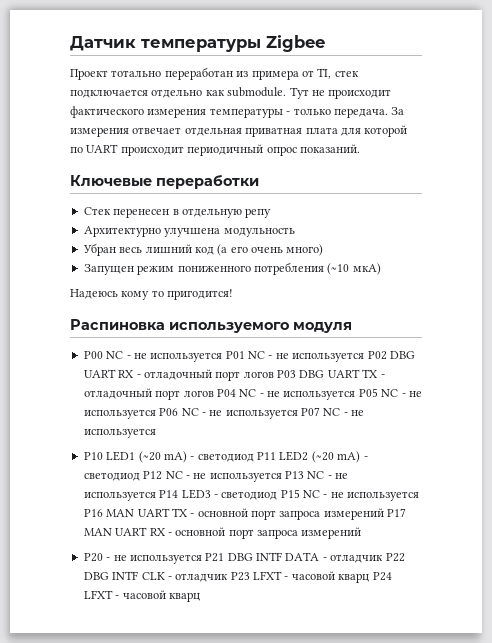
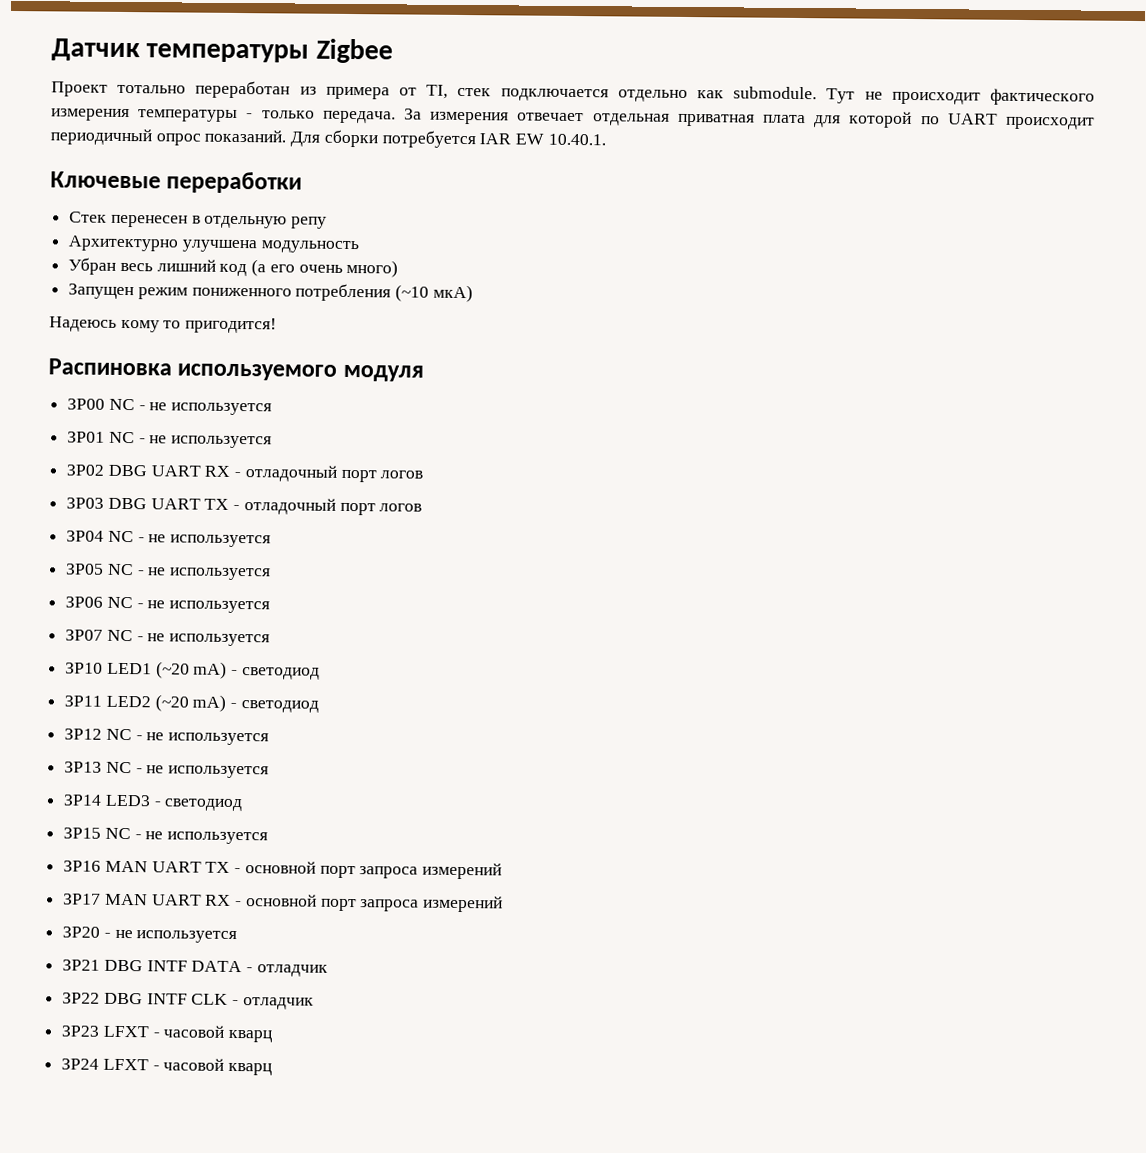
(360, 148) none -> [290,129,606,149] Для сборки потребуется IAR EW 10.40.1.
[83,351,387,362] P00 NC - не используется P01 NC - не используется P02 -> [67,398,273,416] [67,431,273,449] [66,464,105,476] ЗP00 NC - не используется // ЗP01 NC - не используется // ЗP02
[277,370,296,378] P03 -> [66,497,105,509] // ЗP03
[216,388,422,400] [83,407,365,419] [83,428,156,438] [83,452,103,460] P04 NC - не используется P05 NC - не используется P06 NC - не используется P07 NC - не используется // P10 -> [66,530,272,548] [65,563,272,581] [65,596,271,614] [65,629,271,647] [65,662,104,674] // ЗP04 NC - не используется // ЗP05 NC - не используется // ЗP06 NC - не используется // ЗP07 NC - не используется // ЗP10
[257,452,276,460] P11 -> [64,695,103,707] // ЗP11
[143,471,349,482] [83,490,179,501] P12 NC - не используется P13 NC - не используется P14 -> [64,728,270,746] [64,761,270,779] [63,794,103,806] // ЗP12 NC - не используется // ЗP13 NC - не используется // ЗP14
[280,489,420,501] [83,509,103,517] P15 NC - не используется P16 -> [63,827,269,845] [63,860,102,872] // ЗP15 NC - не используется // ЗP16
[387,508,407,517] P17 -> [63,893,102,905] // ЗP17
[83,553,225,564] P20 - не используется P21 -> [62,926,238,944] [62,959,101,971] ЗP20 - не используется // ЗP21
[385,553,405,562] P22 -> [62,992,101,1004] // ЗP22
[230,571,392,583] P23 LFXT - часовой кварц P24 -> [61,1025,273,1043] [61,1058,100,1070] // ЗP23 LFXT - часовой кварц // ЗP24

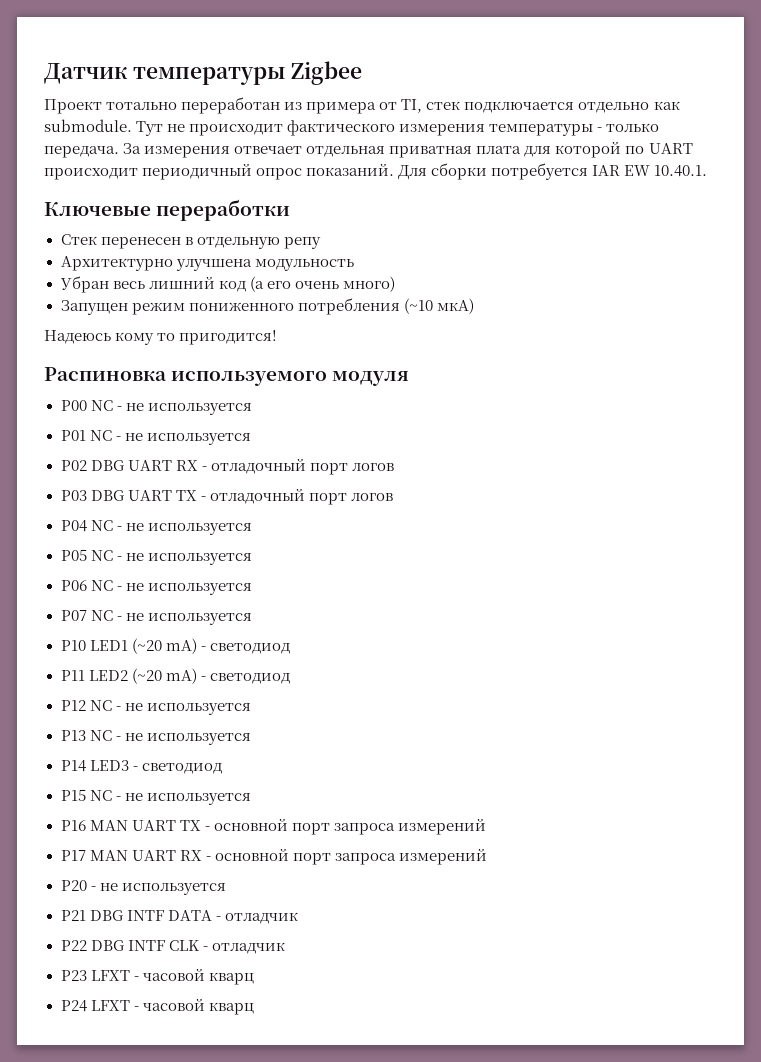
[67,398,273,416] [67,431,273,449] [66,464,105,476] ЗP00 NC - не используется // ЗP01 NC - не используется // ЗP02 -> [60,400,252,415] [60,430,251,445] [60,460,87,471] P00 NC - не используется // P01 NC - не используется // P02
[66,497,105,509] ЗP03 -> [60,490,87,501] P03
[66,530,272,548] [65,563,272,581] [65,596,271,614] [65,629,271,647] [65,662,104,674] ЗP04 NC - не используется // ЗP05 NC - не используется // ЗP06 NC - не используется // ЗP07 NC - не используется // ЗP10 -> [60,520,252,535] [60,549,252,565] [60,580,252,595] [60,610,252,625] [60,640,86,651] P04 NC - не используется // P05 NC - не используется // P06 NC - не используется // P07 NC - не используется // P10
[64,695,103,707] ЗP11 -> [60,670,85,681] P11
[64,728,270,746] [64,761,270,779] [63,794,103,806] ЗP12 NC - не используется // ЗP13 NC - не используется // ЗP14 -> [60,700,251,715] [60,730,251,745] [60,760,86,772] P12 NC - не используется // P13 NC - не используется // P14
[63,827,269,845] [63,860,102,872] ЗP15 NC - не используется // ЗP16 -> [60,789,251,805] [60,820,86,831] P15 NC - не используется // P16
[63,893,102,905] ЗP17 -> [60,850,86,861] P17
[62,926,238,944] [62,959,101,971] ЗP20 - не используется // ЗP21 -> [60,880,226,895] [60,910,86,921] P20 - не используется // P21
[62,992,101,1004] ЗP22 -> [60,940,87,951] P22
[61,1025,100,1037] ЗP23 -> [60,970,87,981] P23
[61,1058,100,1070] ЗP24 -> [60,1000,87,1012] P24

